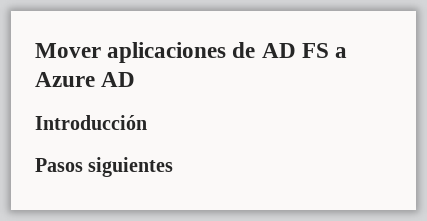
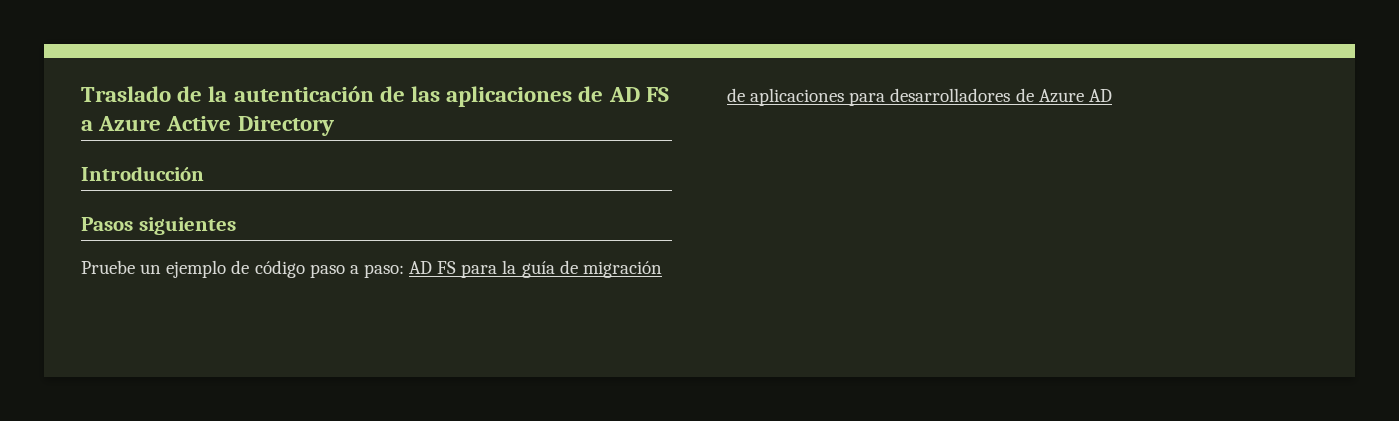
[35,43,101,58] Mover -> [81,86,441,102] Traslado de la autenticación de las
[101,72,136,87] AD -> [166,116,334,136] Active Directory
(174, 167) none -> [81,260,662,278] [727,88,1112,106] // Pruebe un ejemplo de código paso a paso: AD FS para la guía de migración de aplicaciones para desarrolladores de Azure AD

